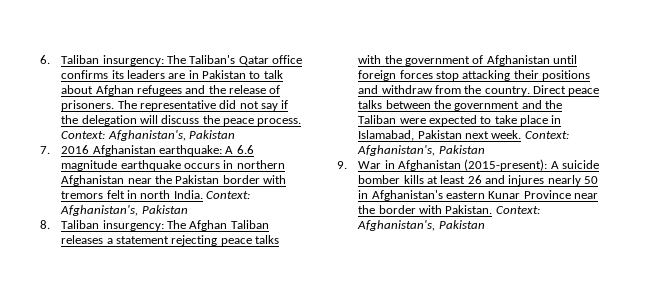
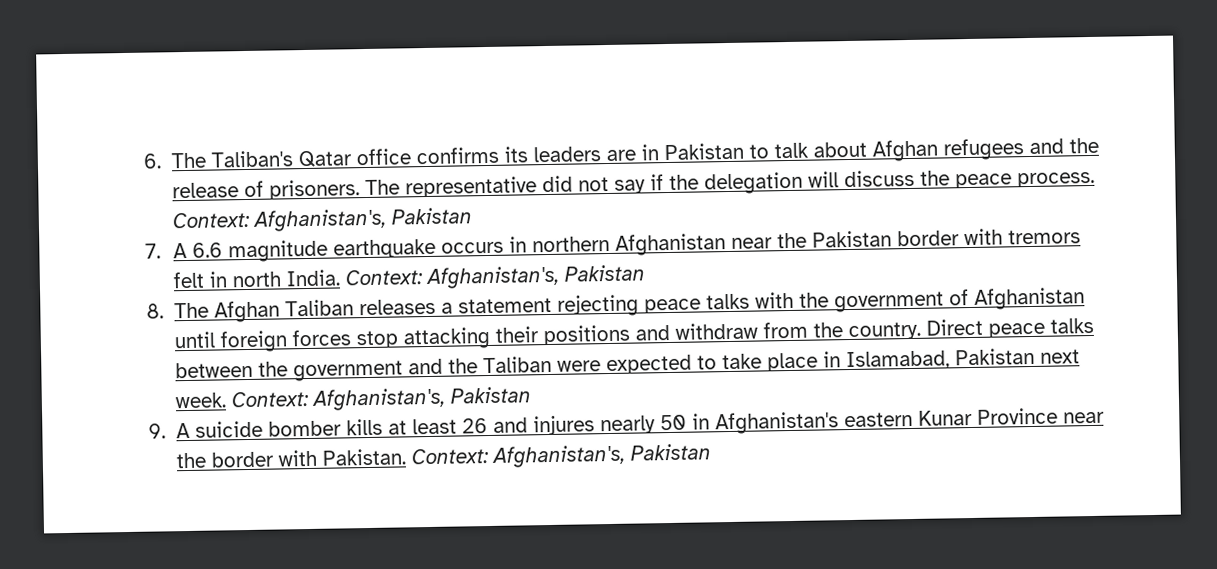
[61,55,164,66] Taliban insurgency: -> (162, 161) none
[61,145,222,156] 2016 Afghanistan earthquake: -> (161, 251) none
[61,220,164,231] Taliban insurgency: -> (164, 311) none
[358,159,548,171] War in Afghanistan (2015-present): -> (166, 431) none

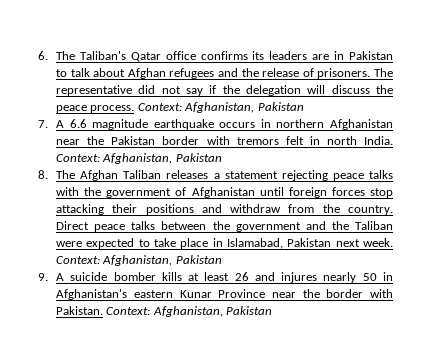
[251,208,387,232] Afghanistan's, -> [184,102,255,113] Afghanistan,
[424,265,560,290] Afghanistan's, -> [102,153,173,164] Afghanistan,
[310,387,446,411] Afghanistan's, -> [102,255,173,266] Afghanistan,
[490,444,626,468] Afghanistan's, -> [152,306,223,317] Afghanistan,

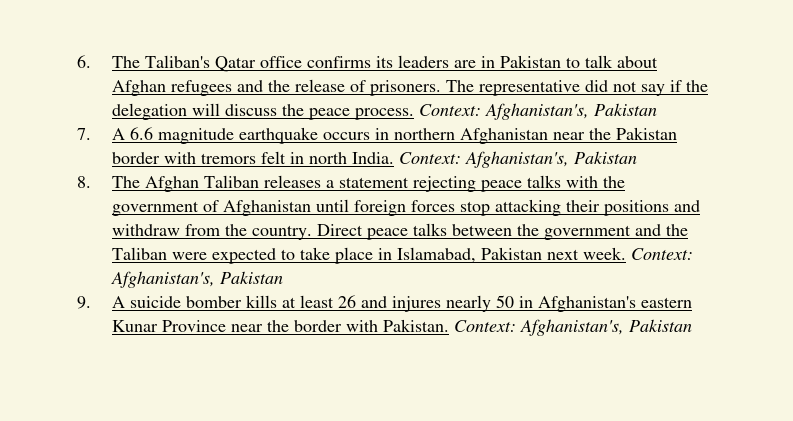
[184,102,255,113] Afghanistan, -> [485,103,590,120] Afghanistan's,
[102,153,173,164] Afghanistan, -> [465,151,570,168] Afghanistan's,
[102,255,173,266] Afghanistan, -> [111,271,216,288] Afghanistan's,
[152,306,223,317] Afghanistan, -> [520,319,625,336] Afghanistan's,

